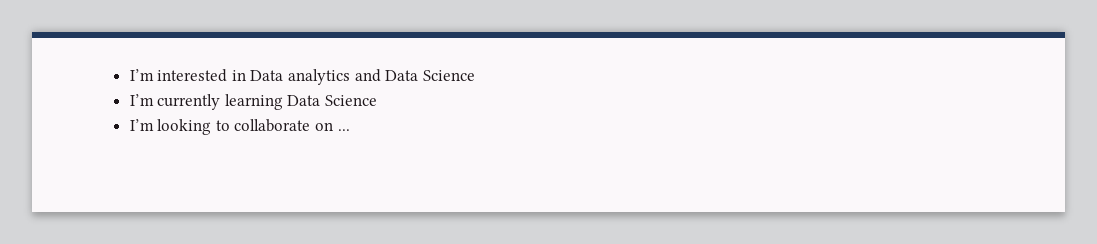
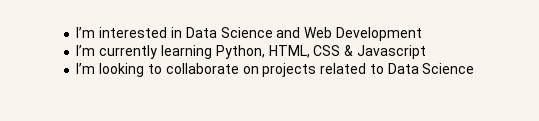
[288,69,475,85] analytics and Data Science -> [220,27,422,41] Science and Web Development
[287,95,378,106] Data Science -> [215,45,426,59] Python, HTML, CSS & Javascript
[337,129,350,131] ... -> [262,63,475,77] projects related to Data Science

